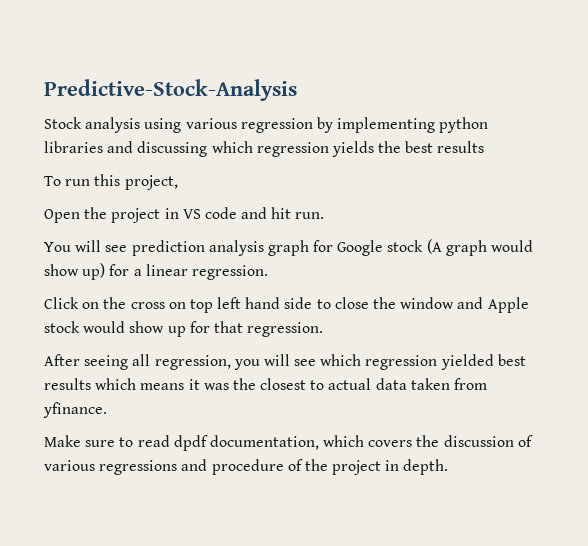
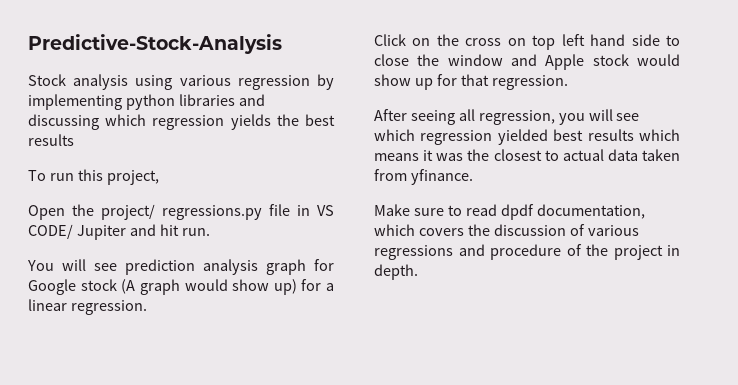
[111,207,237,223] project in VS code -> [101,204,334,220] [28,224,126,240] project/ regressions.py file in VS CODE/ Jupiter

